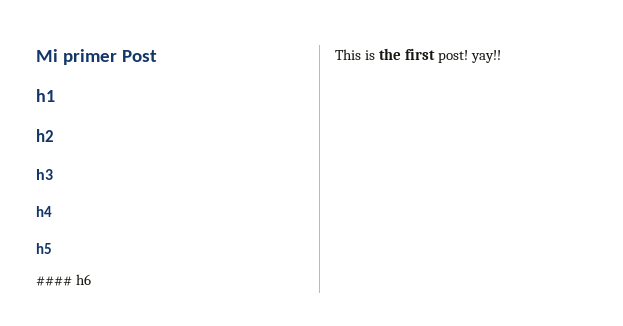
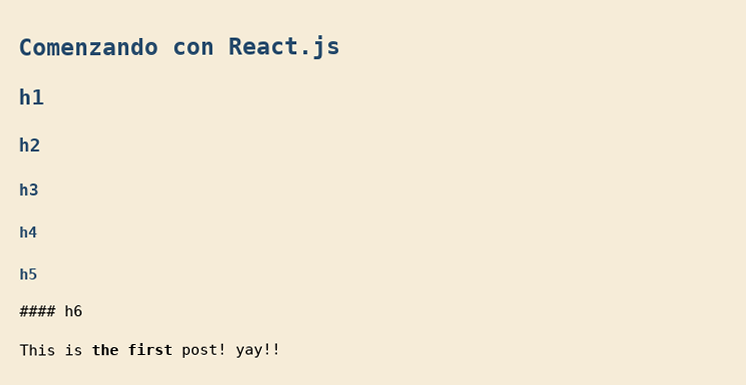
[36,49,157,65] Mi primer Post -> [18,35,341,60] Comenzando con React.js

